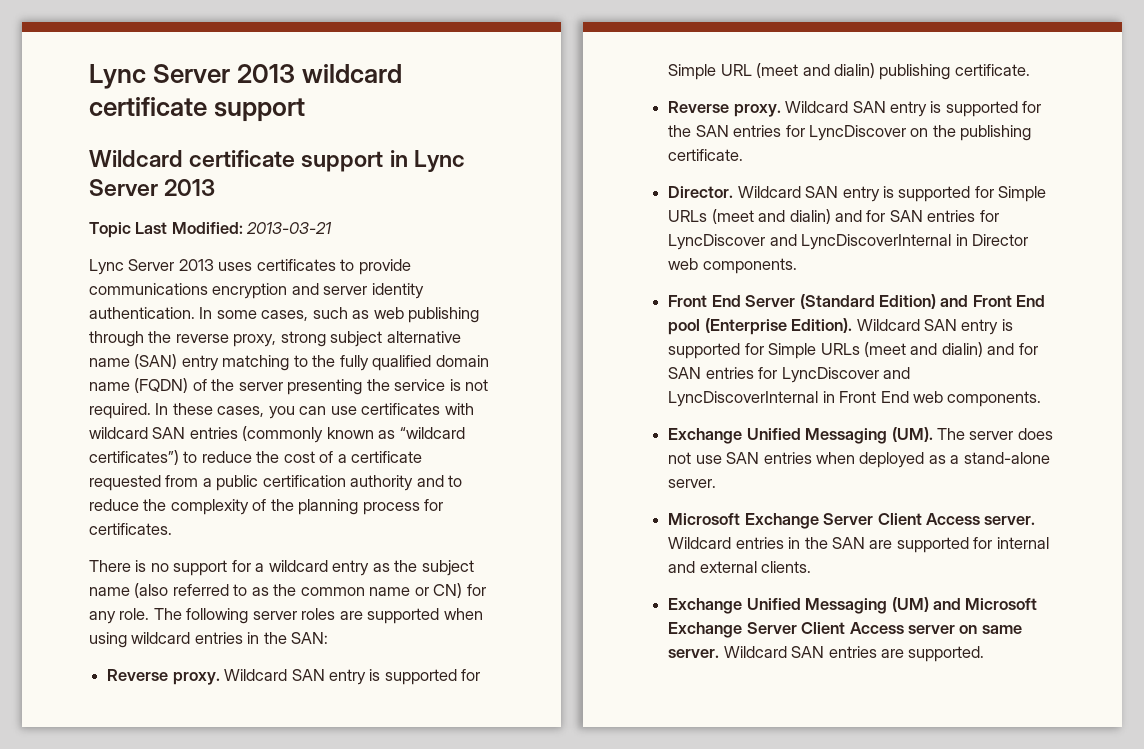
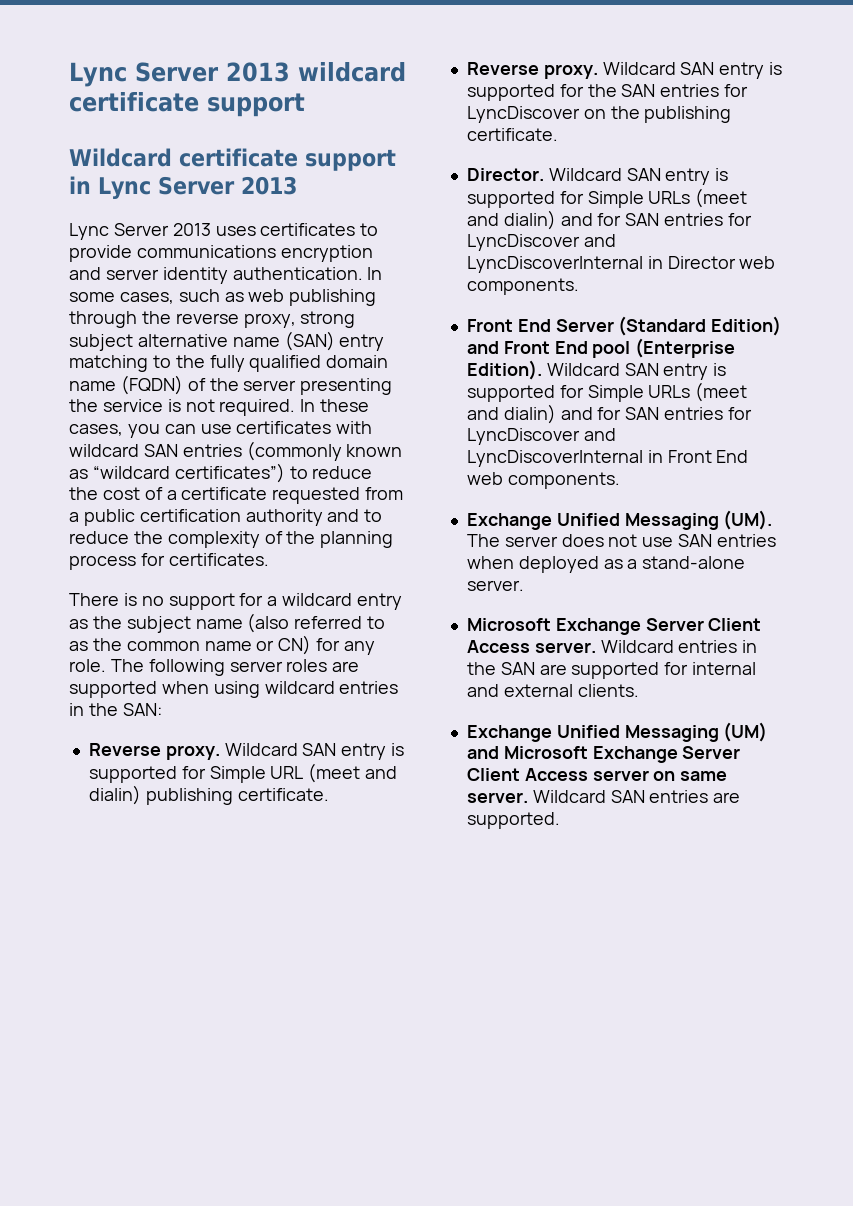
[89,222,333,238] // Topic Last Modified: 2013-03-21 -> (297, 185) none

